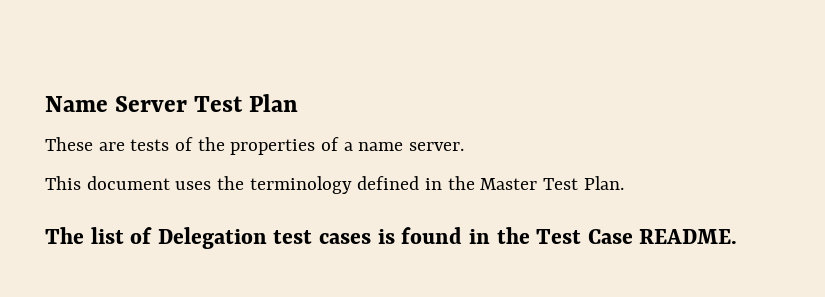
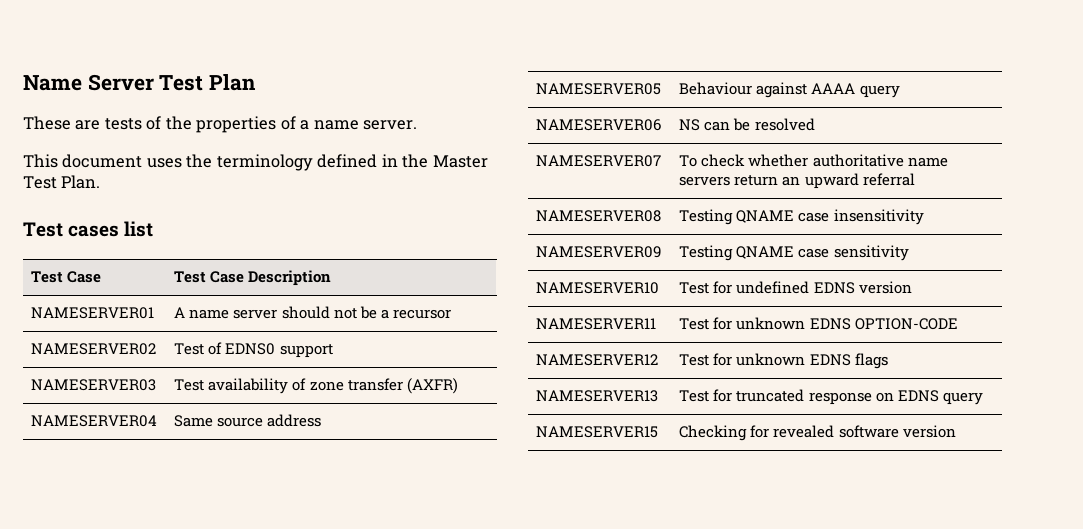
[45,227,84,244] The -> [23,222,120,237] Test cases
[130,227,738,249] of Delegation test cases is found in the Test Case README. -> [31,271,102,283] [174,270,332,286] [31,307,155,319] [174,306,451,319] [31,343,157,355] [174,342,333,358] [31,379,157,391] [174,378,458,394] [31,415,158,427] [174,414,322,427] [536,83,662,95] [679,82,900,98] [536,119,662,131] [679,118,815,131] [536,155,662,167] [679,154,948,167] [679,173,915,189] [536,210,662,222] [679,209,924,225] [536,246,662,258] [679,245,909,261] [536,282,660,294] [679,281,912,294] [536,318,657,330] [679,317,958,330] [536,354,659,366] [679,353,888,369] [536,390,659,402] [679,389,983,405] [536,426,659,438] [679,425,956,441] // Test Case | Test Case Description // NAMESERVER01 | A name server should not be a recursor // NAMESERVER02 | Test of EDNS0 support // NAMESERVER03 | Test availability of zone transfer (AXFR) // NAMESERVER04 | Same source address // NAMESERVER05 | Behaviour against AAAA query // NAMESERVER06 | NS can be resolved // NAMESERVER07 | To check whether authoritative name servers return an upward referral // NAMESERVER08 | Testing QNAME case insensitivity // NAMESERVER09 | Testing QNAME case sensitivity // NAMESERVER10 | Test for undefined EDNS version // NAMESERVER11 | Test for unknown EDNS OPTION-CODE // NAMESERVER12 | Test for unknown EDNS flags // NAMESERVER13 | Test for truncated response on EDNS query // NAMESERVER15 | Checking for revealed software version

